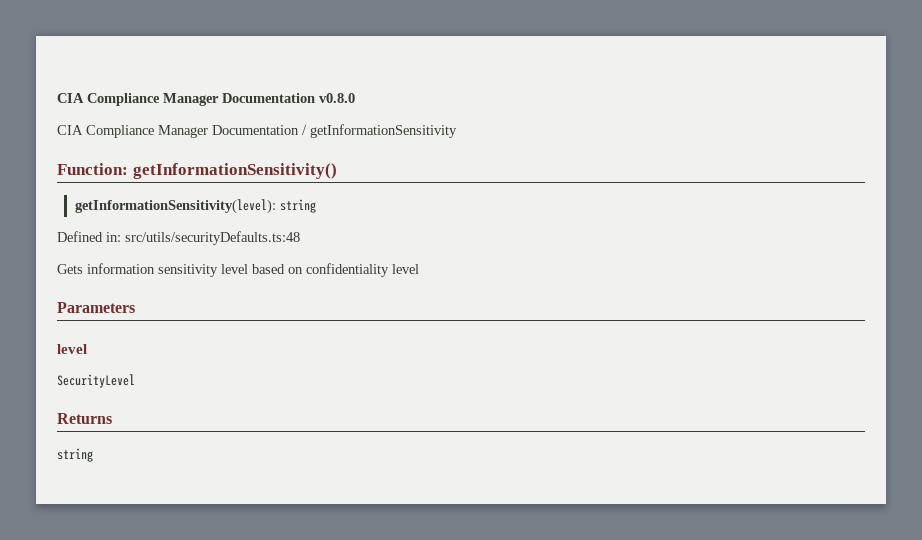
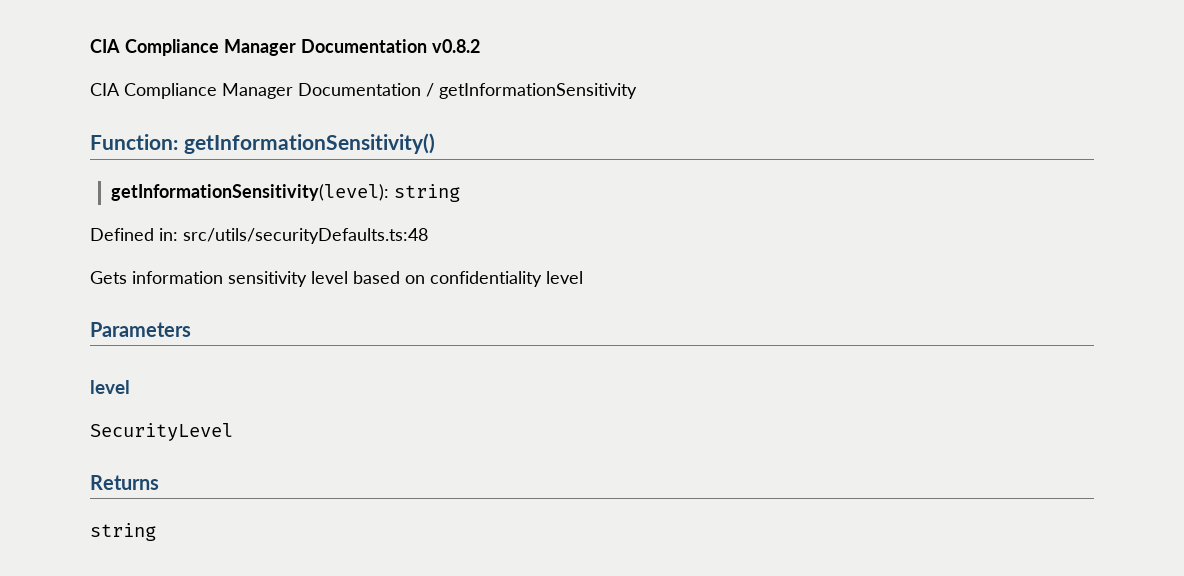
[57,93,355,106] CIA Compliance Manager Documentation v0.8.0 -> [90,39,480,56] CIA Compliance Manager Documentation v0.8.2

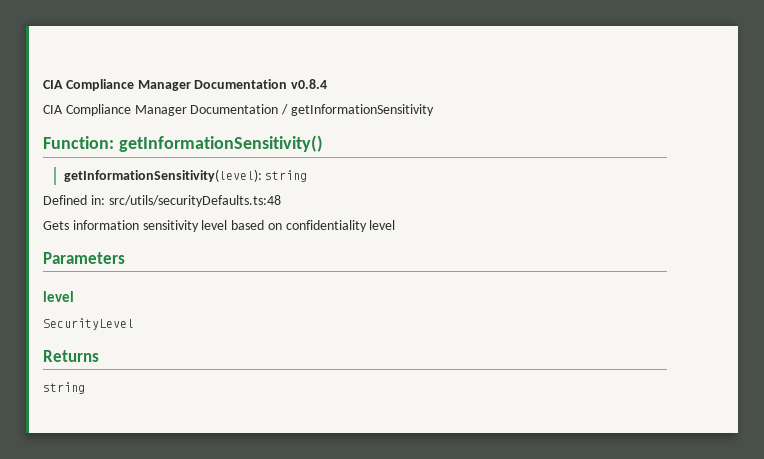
[90,39,480,56] CIA Compliance Manager Documentation v0.8.2 -> [43,79,328,91] CIA Compliance Manager Documentation v0.8.4

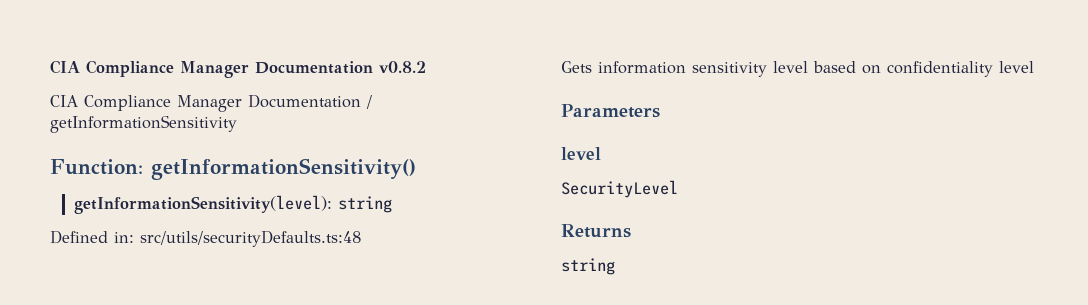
[43,79,328,91] CIA Compliance Manager Documentation v0.8.4 -> [50,60,426,78] CIA Compliance Manager Documentation v0.8.2

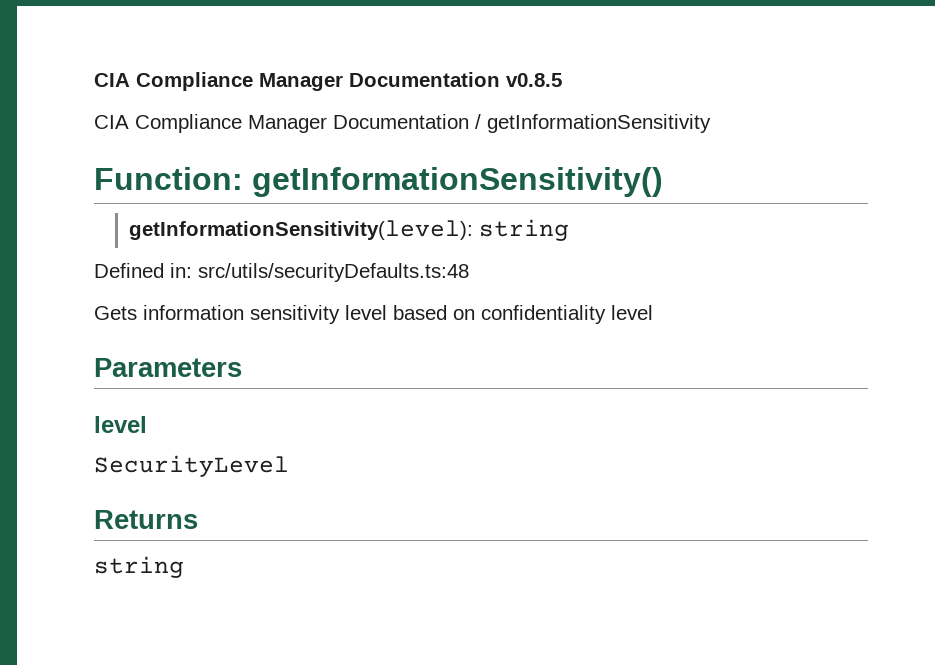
[50,60,426,78] CIA Compliance Manager Documentation v0.8.2 -> [94,72,562,91] CIA Compliance Manager Documentation v0.8.5

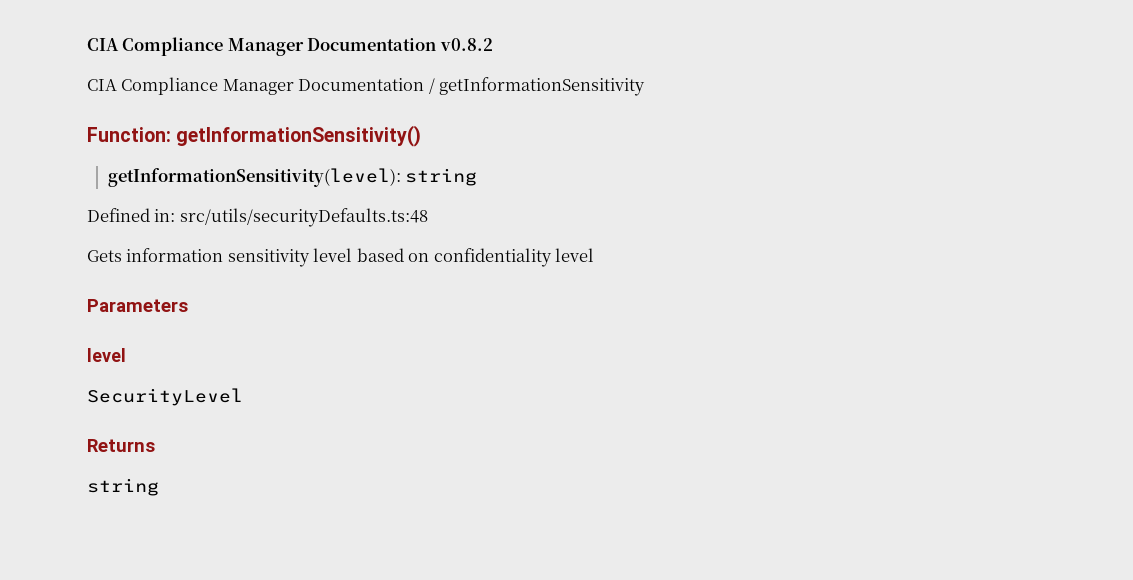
[94,72,562,91] CIA Compliance Manager Documentation v0.8.5 -> [87,37,493,56] CIA Compliance Manager Documentation v0.8.2

